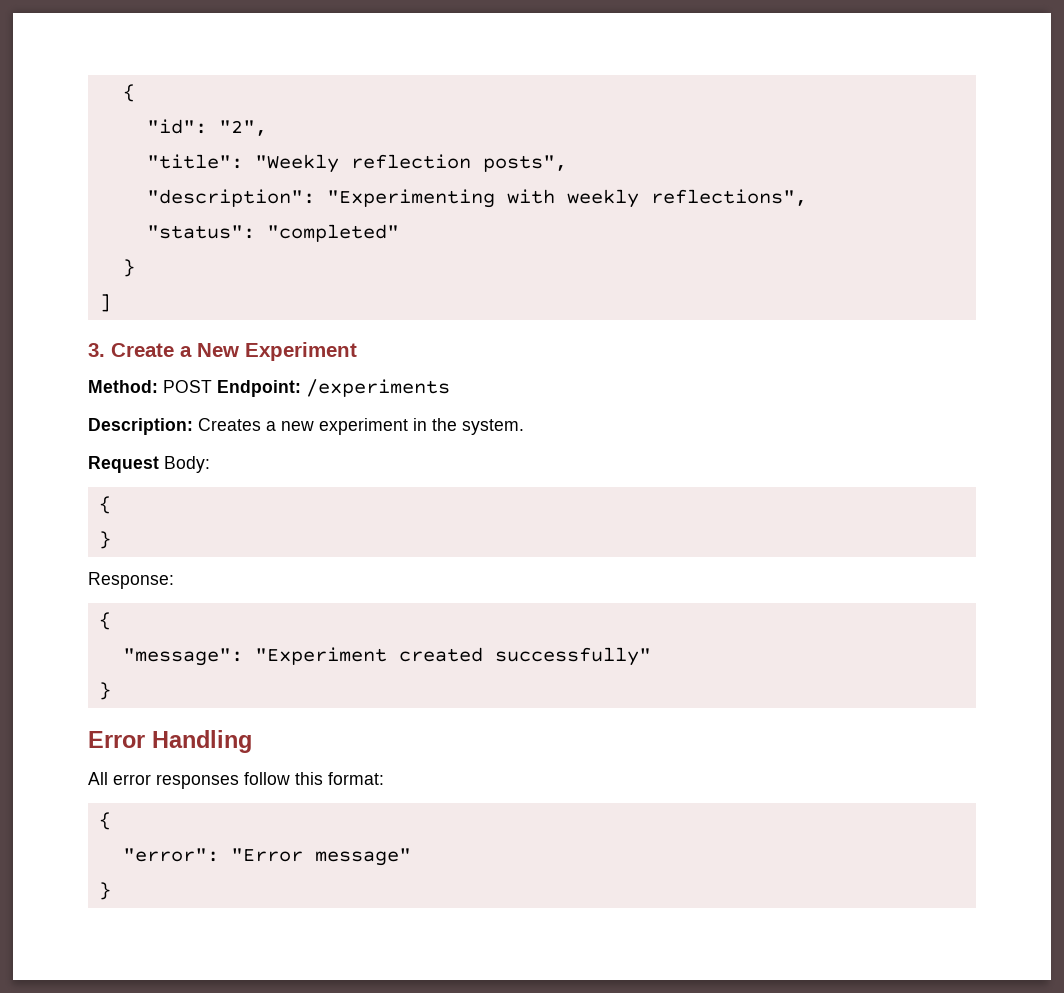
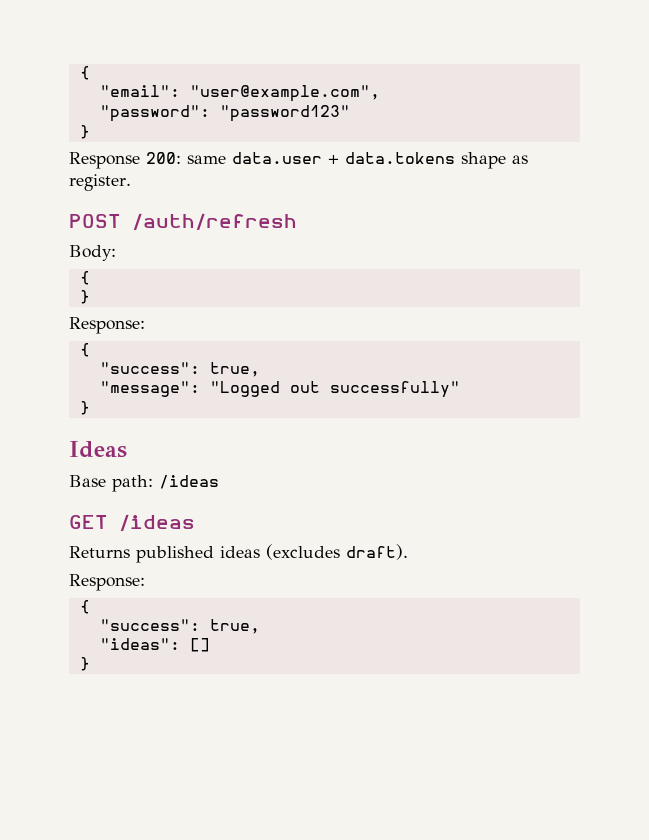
[122,84,135,102] [146,119,267,136] [146,154,567,173] [146,189,807,208] [146,224,399,242] [122,259,135,277] [98,294,111,312] [88,342,357,361] [88,379,450,397] [88,418,524,435] [88,456,159,473] { // "id": "2", // "title": "Weekly reflection posts", // "description": "Experimenting with weekly reflections", // "status": "completed" // } // ] // 3. Create a New Experiment // Method: POST Endpoint: /experiments // Description: Creates a new experiment in the system. // Request -> [79,66,90,80] [99,85,380,102] [99,105,350,122] [79,125,90,139] [69,152,528,169] [69,174,131,191] [69,213,297,230] { // "email": "user@example.com", // "password": "password123" // } // Response 200: same data.user + data.tokens shape as register. // POST /auth/refresh //
(111, 621) none -> [99,362,260,377] // "success": true,
[254,647,483,665] "Experiment created -> [209,381,320,397] "Logged out
[88,730,252,753] [88,772,384,789] [98,812,111,830] [122,848,411,866] Error Handling // All error responses follow this format: // { // "error": "Error message" -> [69,441,127,458] [69,475,219,492] [69,514,195,531] [69,544,408,563] [69,574,145,591] [79,600,90,614] [99,619,260,634] [99,638,210,652] Ideas // Base path: /ideas // GET /ideas // Returns published ideas (excludes draft). // Response: // { // "success": true, // "ideas": []

